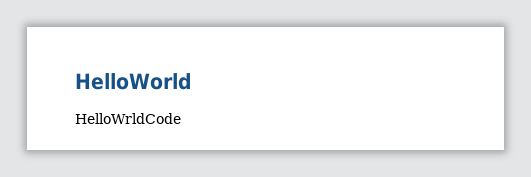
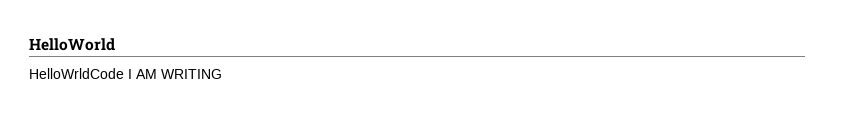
(181, 118) none -> [128,69,222,79] I AM WRITING

